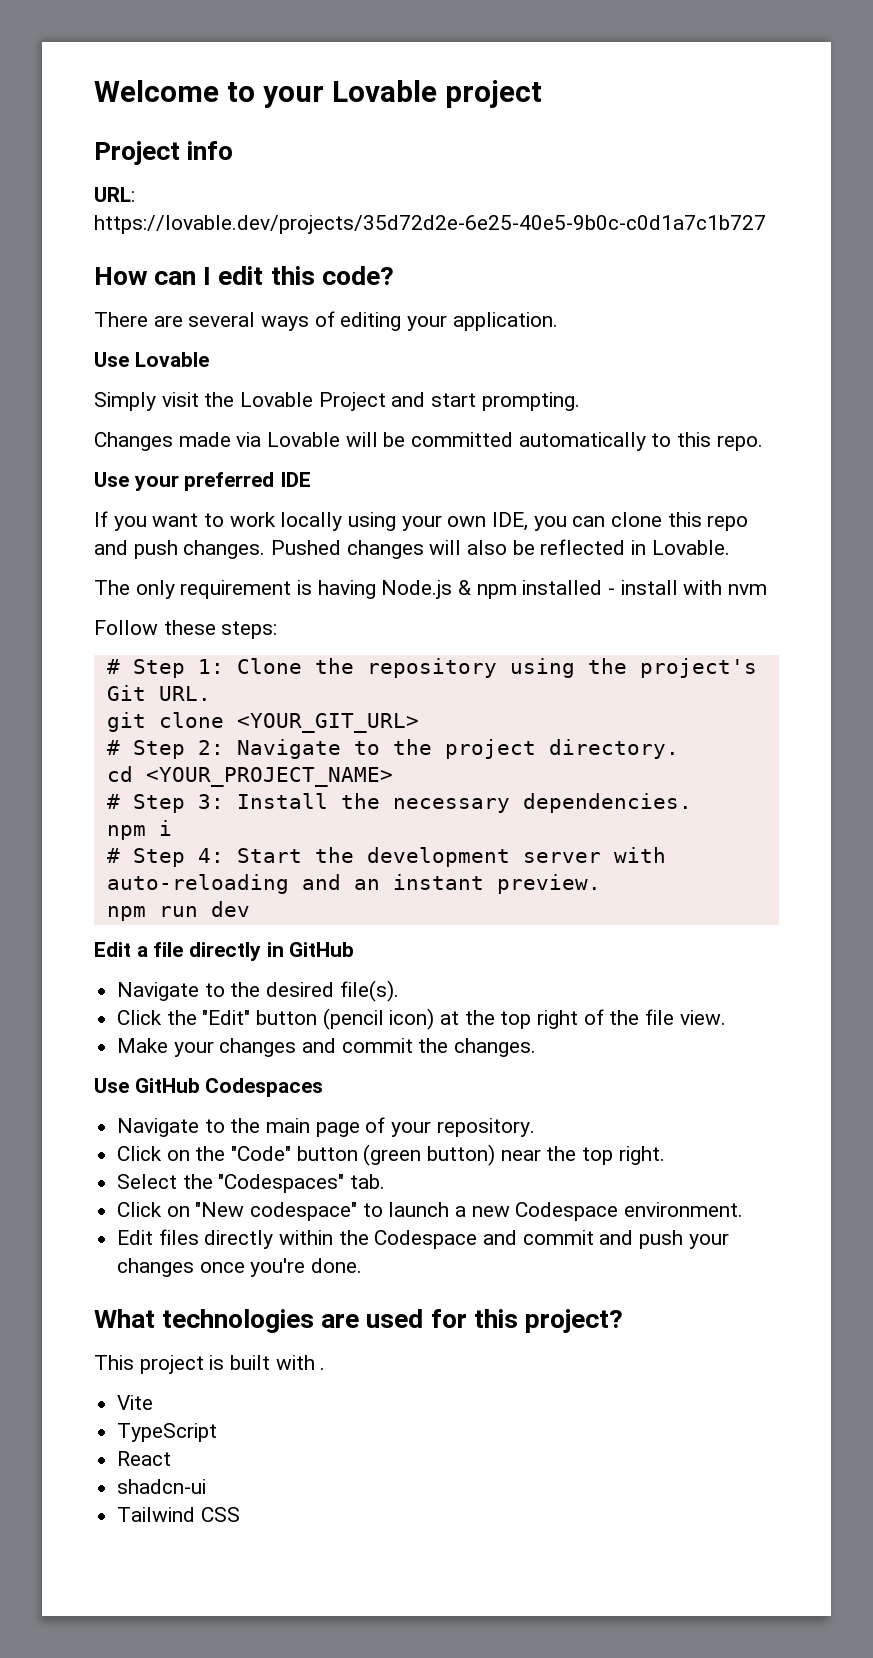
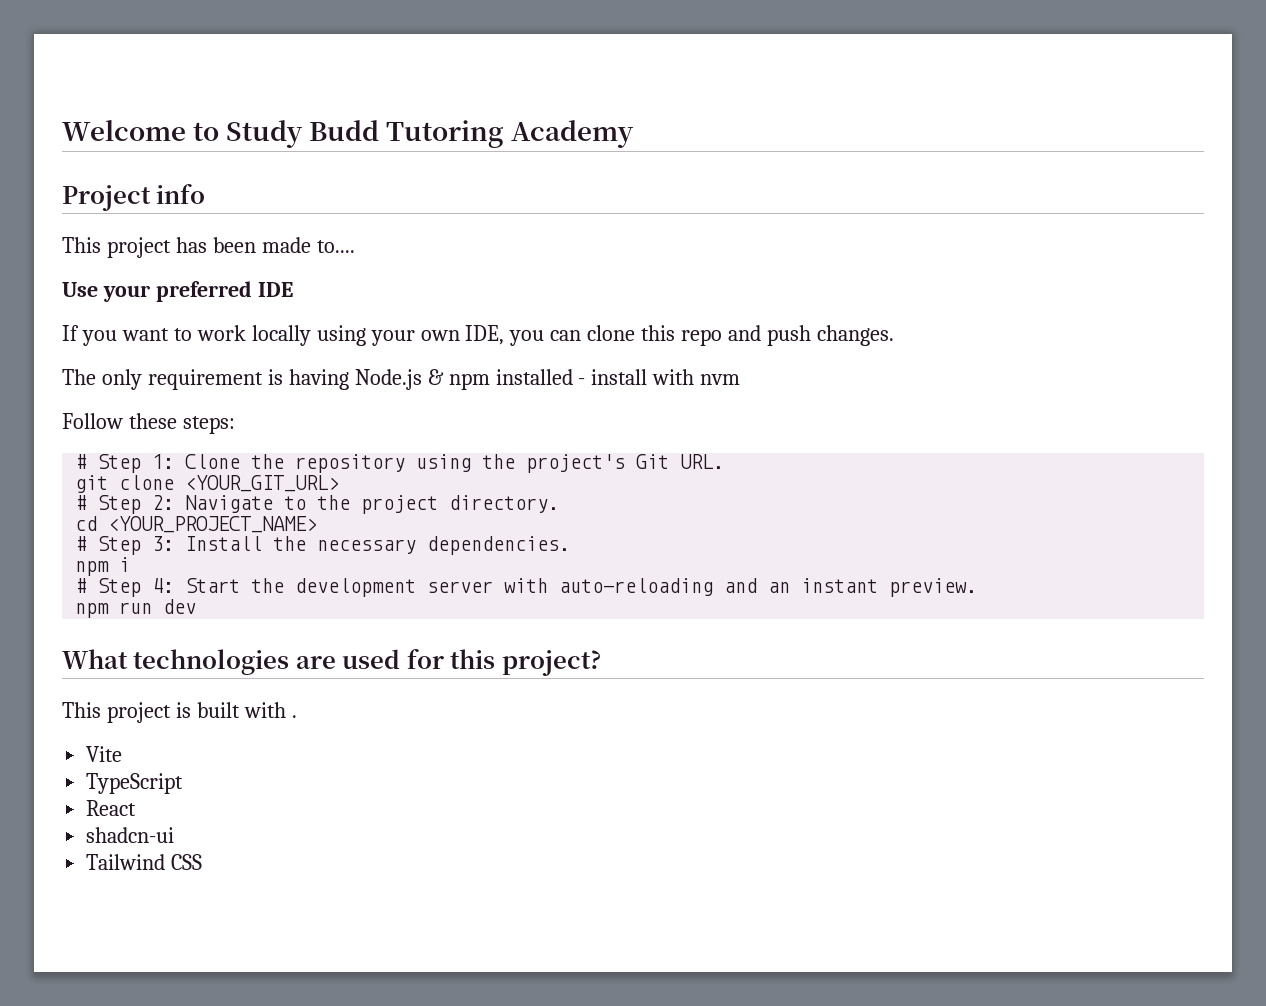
[262,80,542,108] [94,141,234,165] [94,187,135,202] [94,215,766,234] [94,266,394,285] [94,311,558,331] [94,352,209,367] [94,392,580,411] [94,432,763,451] your Lovable project // Project info // URL: https://lovable.dev/projects/35d72d2e-6e25-40e5-9b0c-c0d1a7c1b727 // How can I edit this code? // There are several ways of editing your application. // Use Lovable // Simply visit the Lovable Project and start prompting. // Changes made via Lovable will be committed automatically to this repo. -> [226,120,635,148] [62,183,206,211] [62,237,355,258] Study Budd Tutoring Academy // Project info // This project has been made to....
[271,539,730,559] Pushed changes will also be reflected in Lovable. -> (894, 335) none
[94,942,355,961] [117,980,399,1002] [117,1008,726,1030] [117,1038,537,1057] [94,1078,324,1097] [117,1117,535,1137] [117,1144,665,1166] [117,1174,386,1193] [117,1202,744,1221] [117,1229,729,1249] [117,1258,363,1277] // Edit a file directly in GitHub // Navigate to the desired file(s). // Click the "Edit" button (pencil icon) at the top right of the file view. // Make your changes and commit the changes. // Use GitHub Codespaces // Navigate to the main page of your repository. // Click on the "Code" button (green button) near the top right. // Select the "Codespaces" tab. // Click on "New codespace" to launch a new Codespace environment. // Edit files directly within the Codespace and commit and push your changes once you're done. -> (197, 606) none

